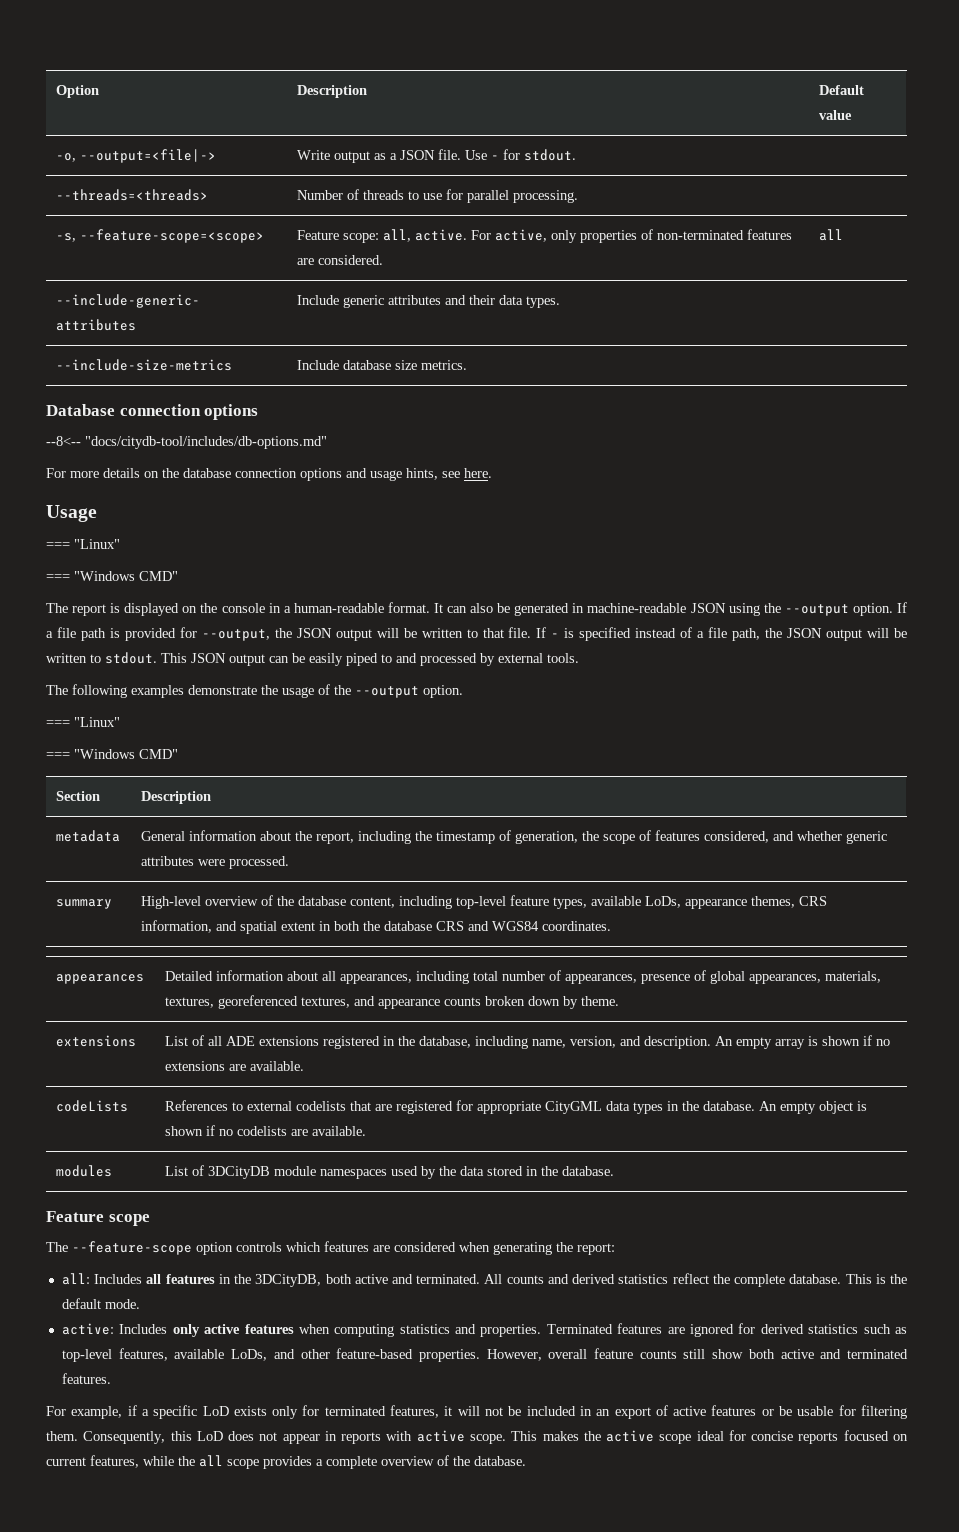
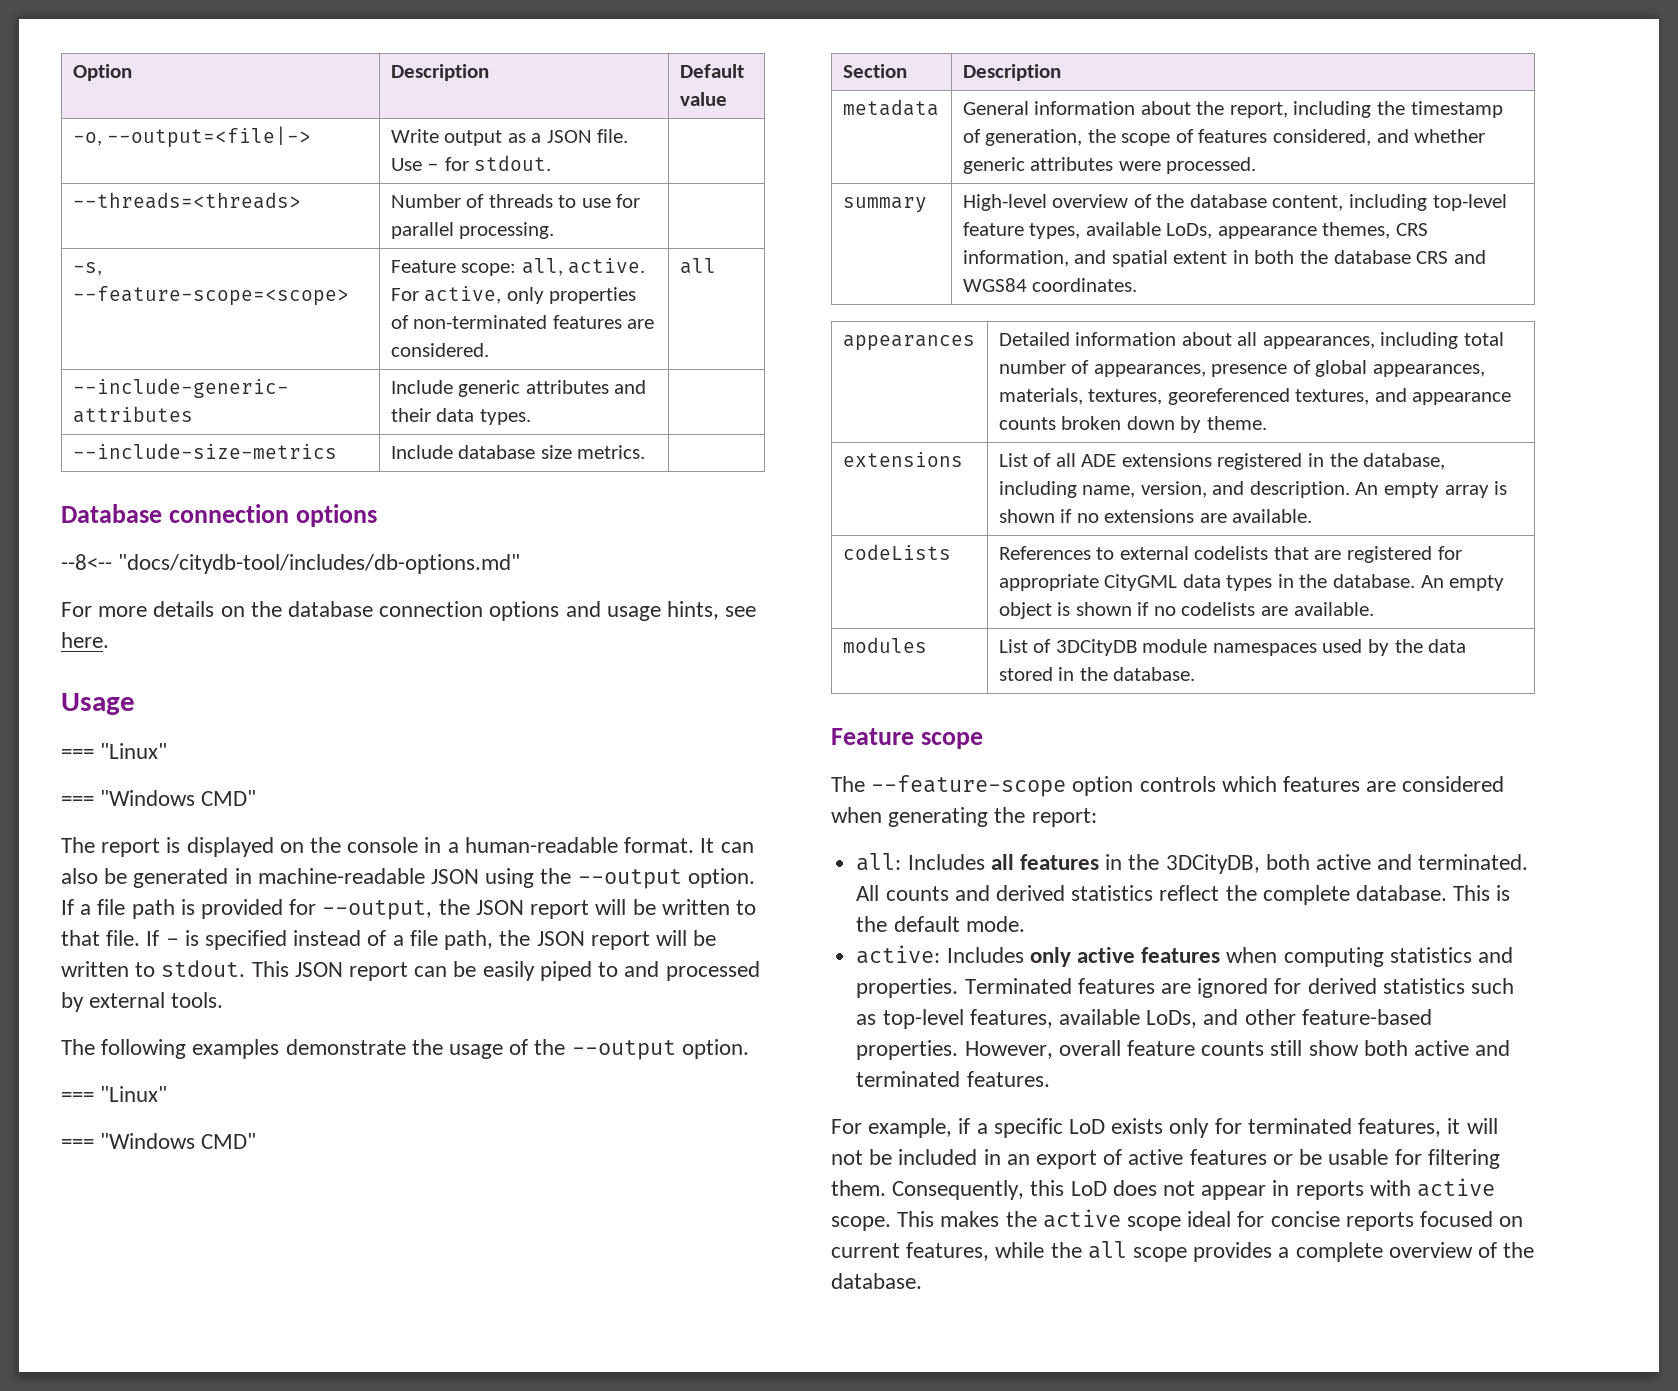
[335,629,372,641] output -> [530,900,590,919] report
[826,629,863,641] output -> [590,931,650,950] report
[229,654,265,666] output -> [349,962,409,981] report

